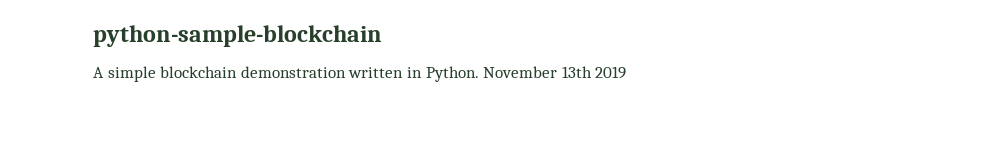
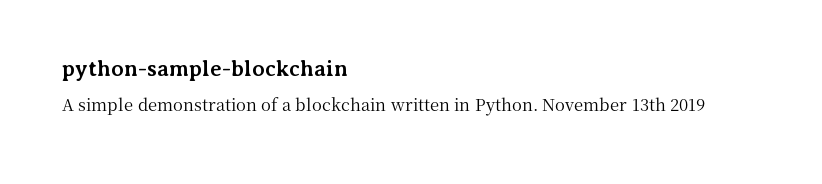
[160,66,346,78] blockchain demonstration -> [137,97,387,111] demonstration of a blockchain

